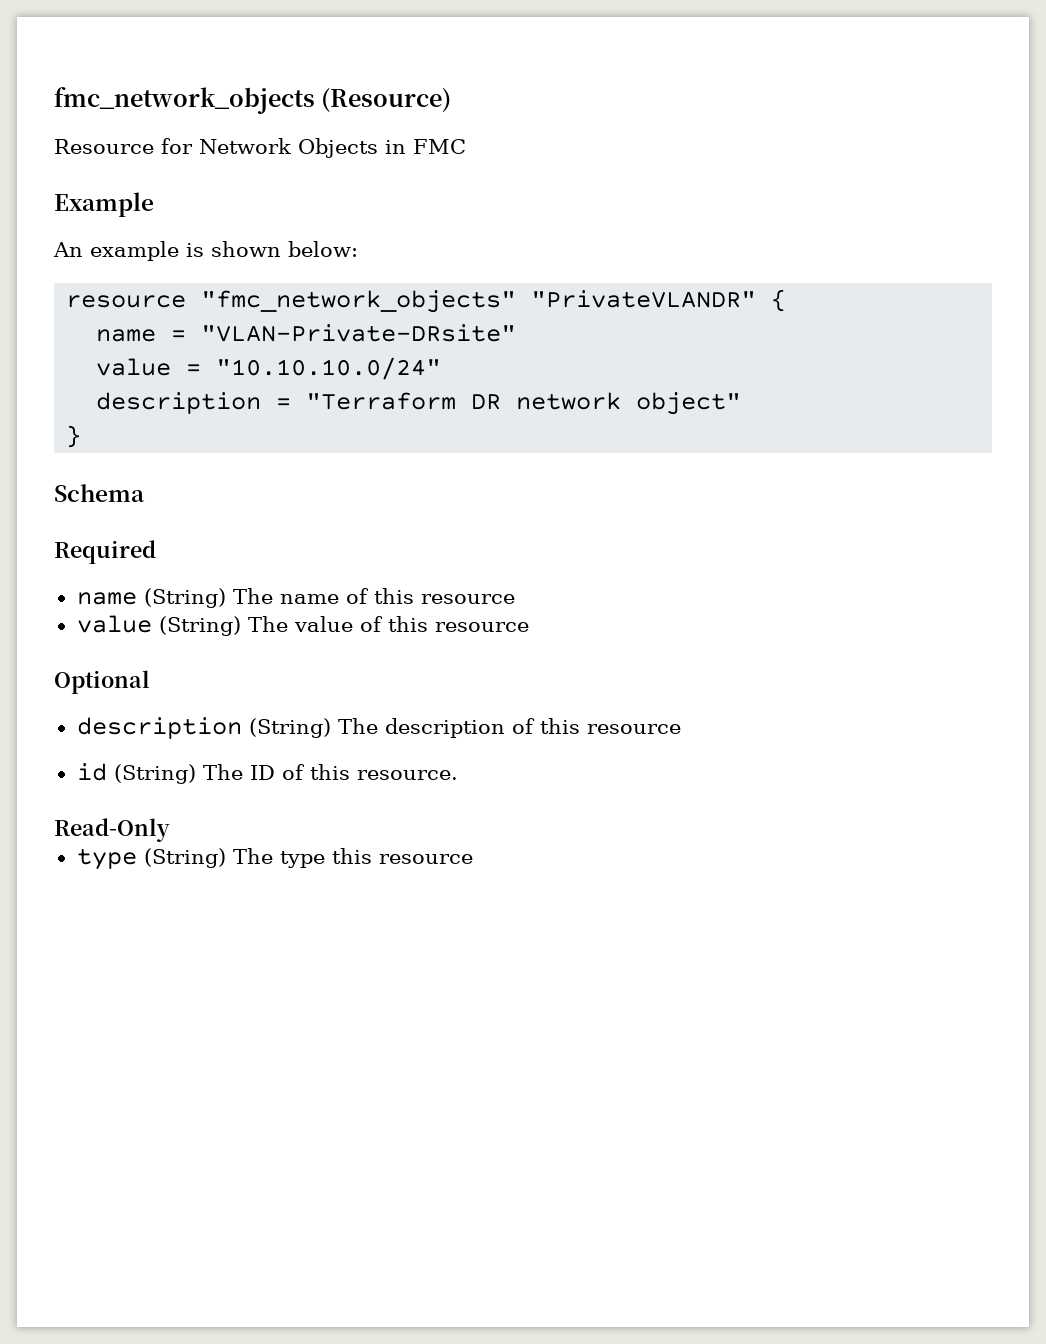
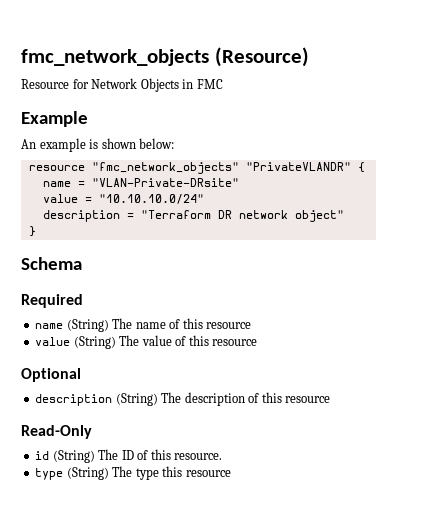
(681, 729) none -> [21,425,92,439] // Read-Only
[54,818,170,842] // Read-Only -> (223, 456) none

